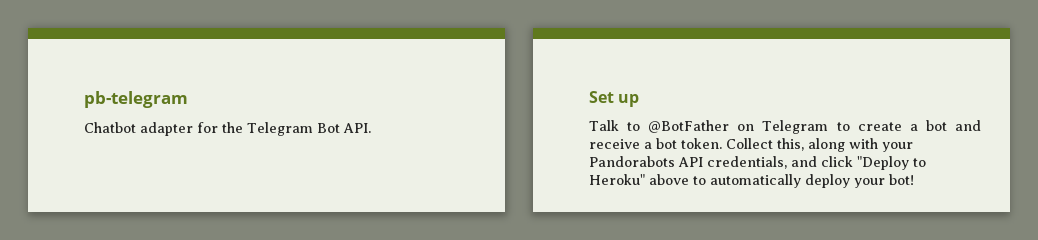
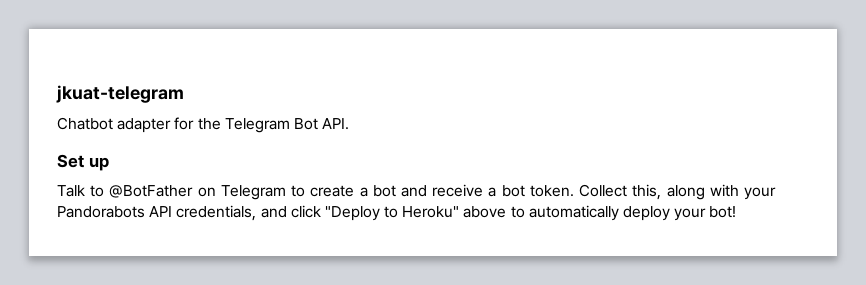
[84,91,188,108] pb-telegram -> [56,85,184,103] jkuat-telegram

